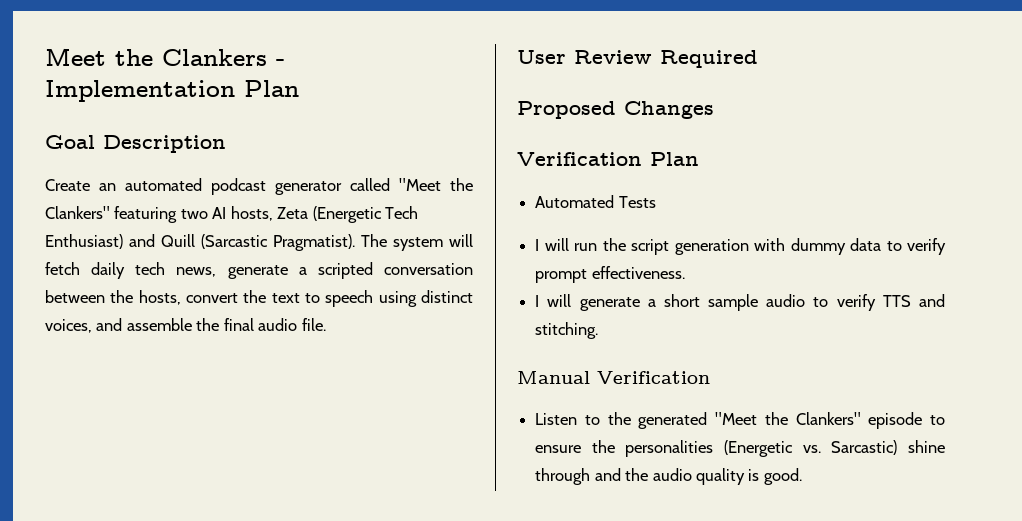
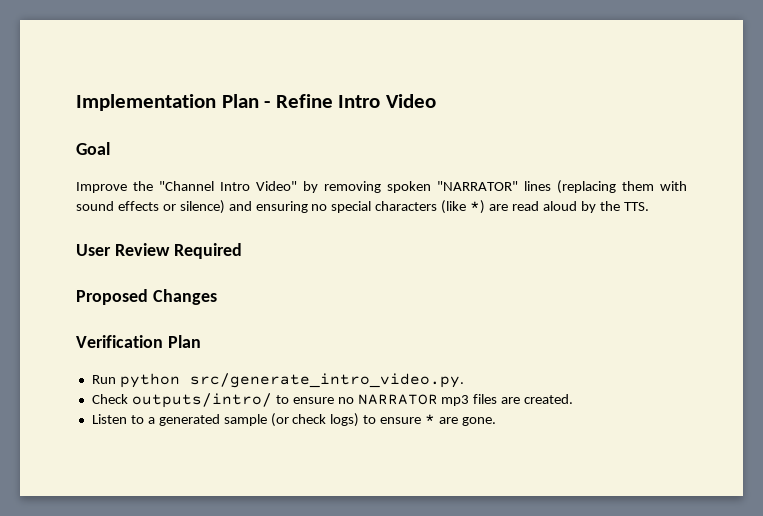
[45,48,285,66] [45,80,299,102] [45,135,226,153] [45,178,473,195] [45,206,419,223] [45,234,473,251] [45,262,473,279] [45,290,473,307] [45,318,326,333] Meet the Clankers - Implementation Plan // Goal Description // Create an automated podcast generator called "Meet the Clankers" featuring two AI hosts, Zeta (Energetic Tech Enthusiast) and Quill (Sarcastic Pragmatist). The system will fetch daily tech news, generate a scripted conversation between the hosts, convert the text to speech using distinct voices, and assemble the final audio file. -> [76,94,436,111] [76,142,110,155] [76,180,687,194] [76,200,649,214] Implementation Plan - Refine Intro Video // Goal // Improve the "Channel Intro Video" by removing spoken "NARRATOR" lines (replacing them with sound effects or silence) and ensuring no special characters (like *) are read aloud by the TTS.
[535,195,656,208] [535,238,947,255] [535,266,685,283] [535,294,945,311] [535,322,599,339] [517,371,710,384] [535,412,945,429] [535,440,945,457] [535,468,802,485] Automated Tests // I will run the script generation with dummy data to verify prompt effectiveness. // I will generate a short sample audio to verify TTS and stitching. // Manual Verification // Listen to the generated "Meet the Clankers" episode to ensure the personalities (Energetic vs. Sarcastic) shine through and the audio quality is good. -> [91,373,464,388] [91,393,574,408] [91,413,496,427] Run python src/generate_intro_video.py. // Check outputs/intro/ to ensure no NARRATOR mp3 files are created. // Listen to a generated sample (or check logs) to ensure * are gone.

